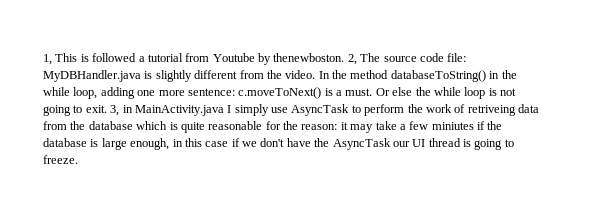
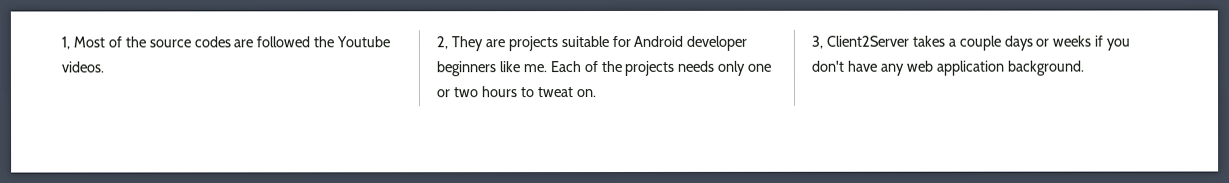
[55,53,467,65] [43,70,517,82] [43,87,516,99] [43,104,539,116] [43,121,503,133] [43,138,514,150] [43,155,78,164] This is followed a tutorial from Youtube by thenewboston. 2, The source code file: MyDBHandler.java is slightly different from the video. In the method databaseToString() in the while loop, adding one more sentence: c.moveToNext() is a must. Or else the while loop is not going to exit. 3, in MainActivity.java I simply use AsyncTask to perform the work of retriveing data from the database which is quite reasonable for the reason: it may take a few miniutes if the database is large enough, in this case if we don't have the AsyncTask our UI thread is going to freeze. -> [72,36,391,48] [61,61,104,73] [436,35,748,52] [436,60,772,77] [436,86,597,98] [811,35,1131,51] [811,60,1084,76] Most of the source codes are followed the Youtube videos. // 2, They are projects suitable for Android developer beginners like me. Each of the projects needs only one or two hours to tweat on. // 3, Client2Server takes a couple days or weeks if you don't have any web application background.

